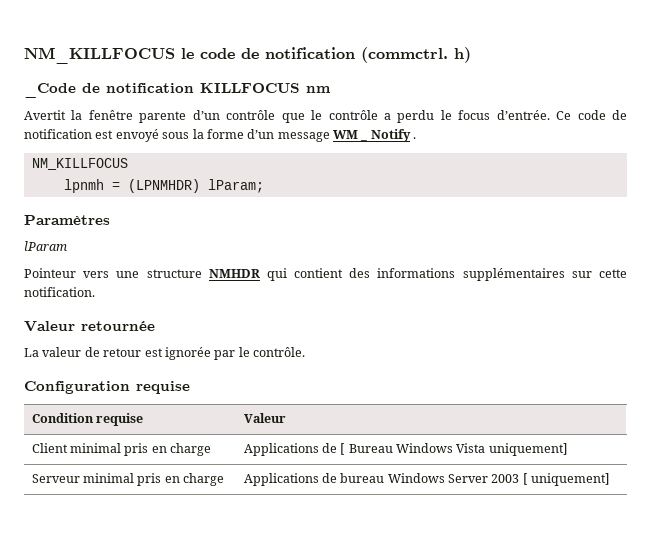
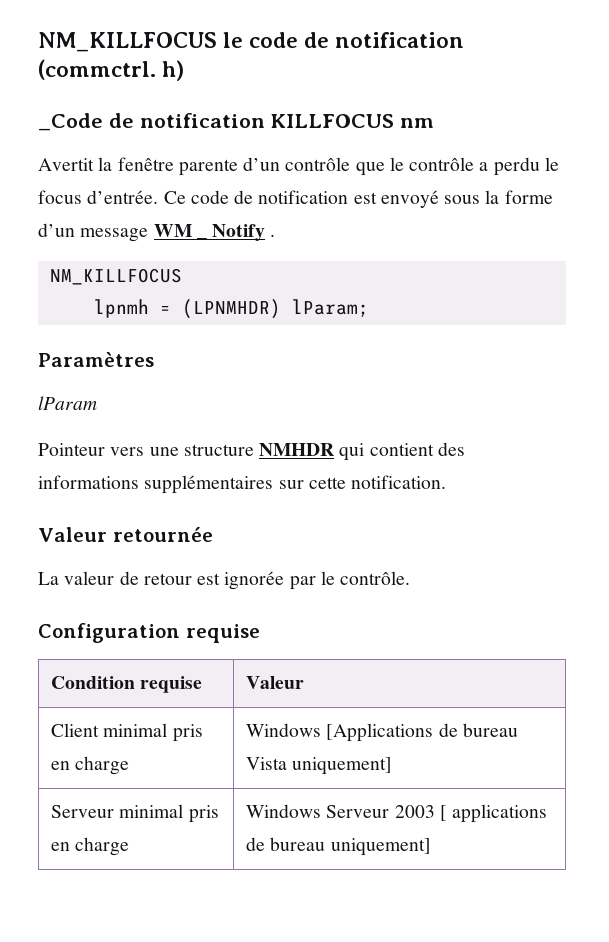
[243,443,454,456] Applications de [ Bureau Windows -> [246,723,518,742] Windows [Applications de bureau
[243,473,528,486] Applications de bureau Windows Server 2003 [ -> [246,804,548,823] [246,837,326,851] Windows Serveur 2003 [ applications de bureau

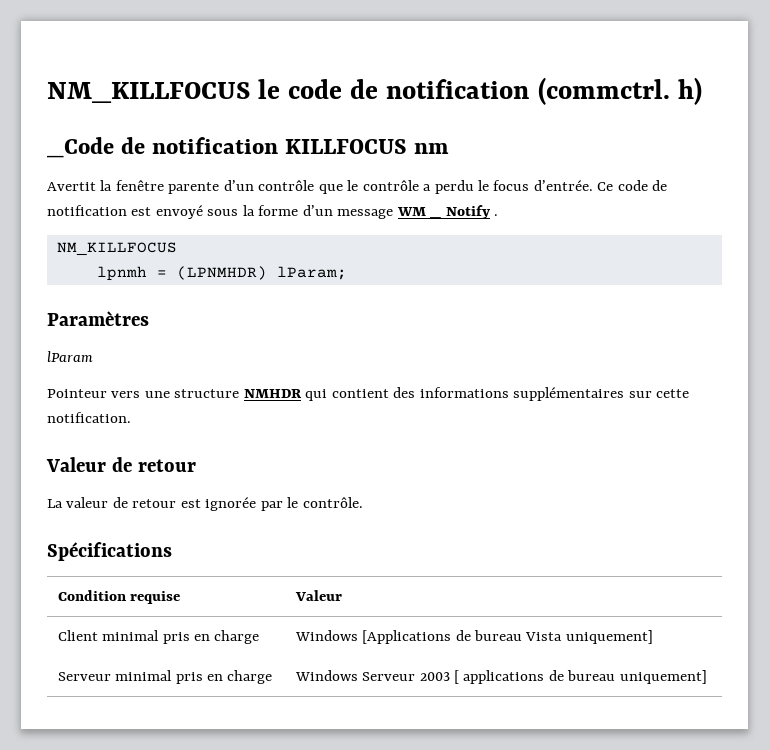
[112,527,213,542] retournée -> [111,457,196,472] de retour
[38,623,260,643] Configuration requise -> [47,542,172,561] Spécifications

